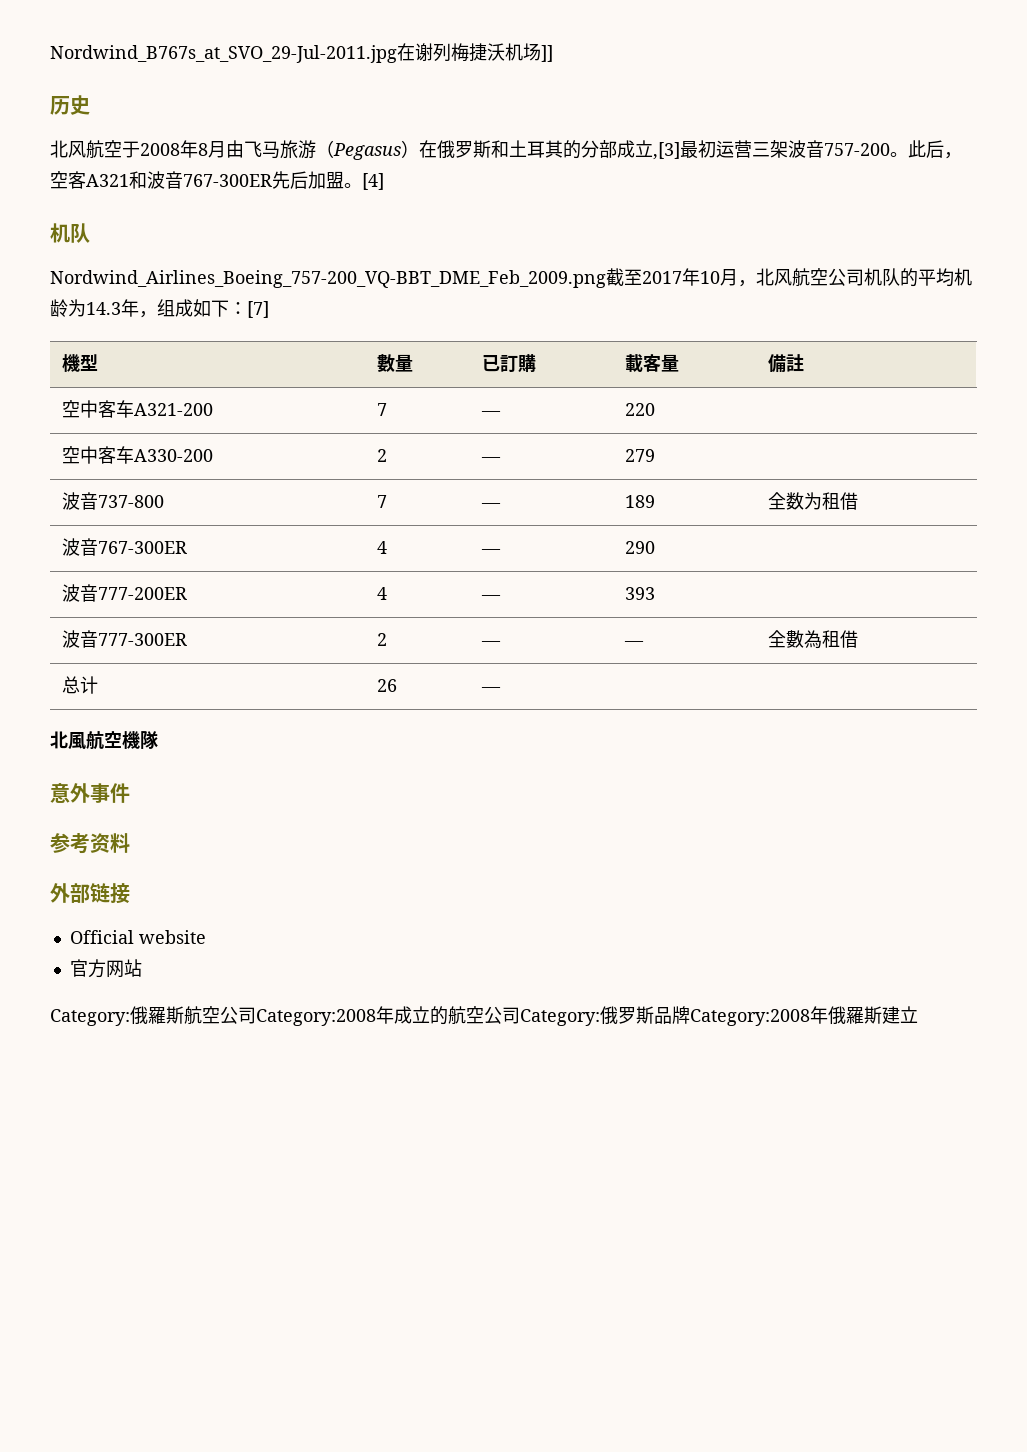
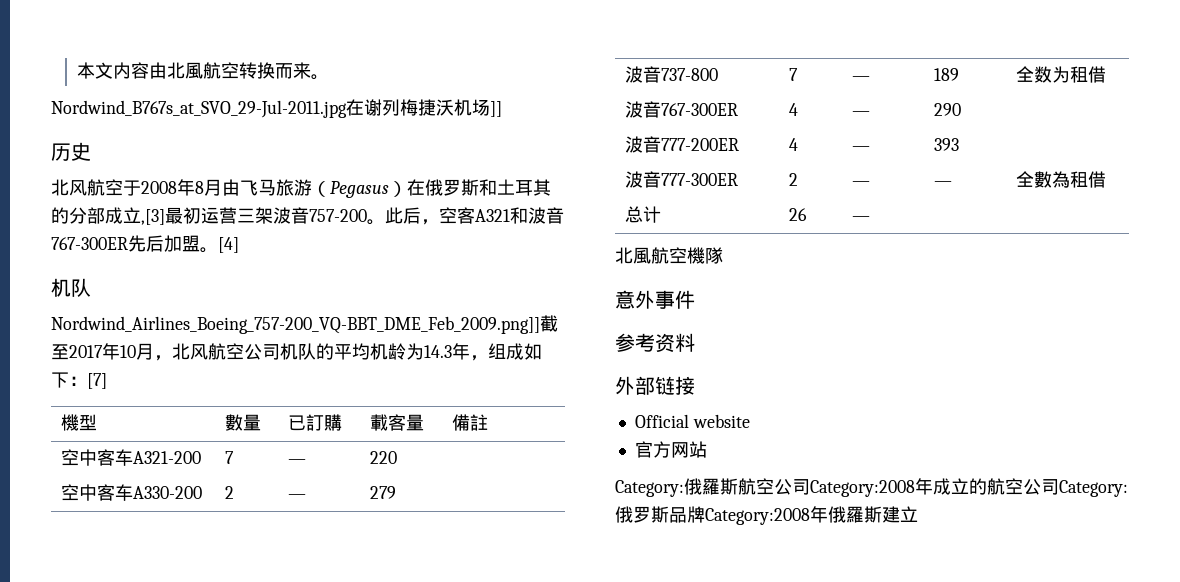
(50, 54) none -> [77,62,330,80] 本文内容由北風航空转换而来。 //
[50,270,606,288] Nordwind_Airlines_Boeing_757-200_VQ-BBT_DME_Feb_2009.png -> [51,316,540,334] Nordwind_Airlines_Boeing_757-200_VQ-BBT_DME_Feb_2009.png]]

